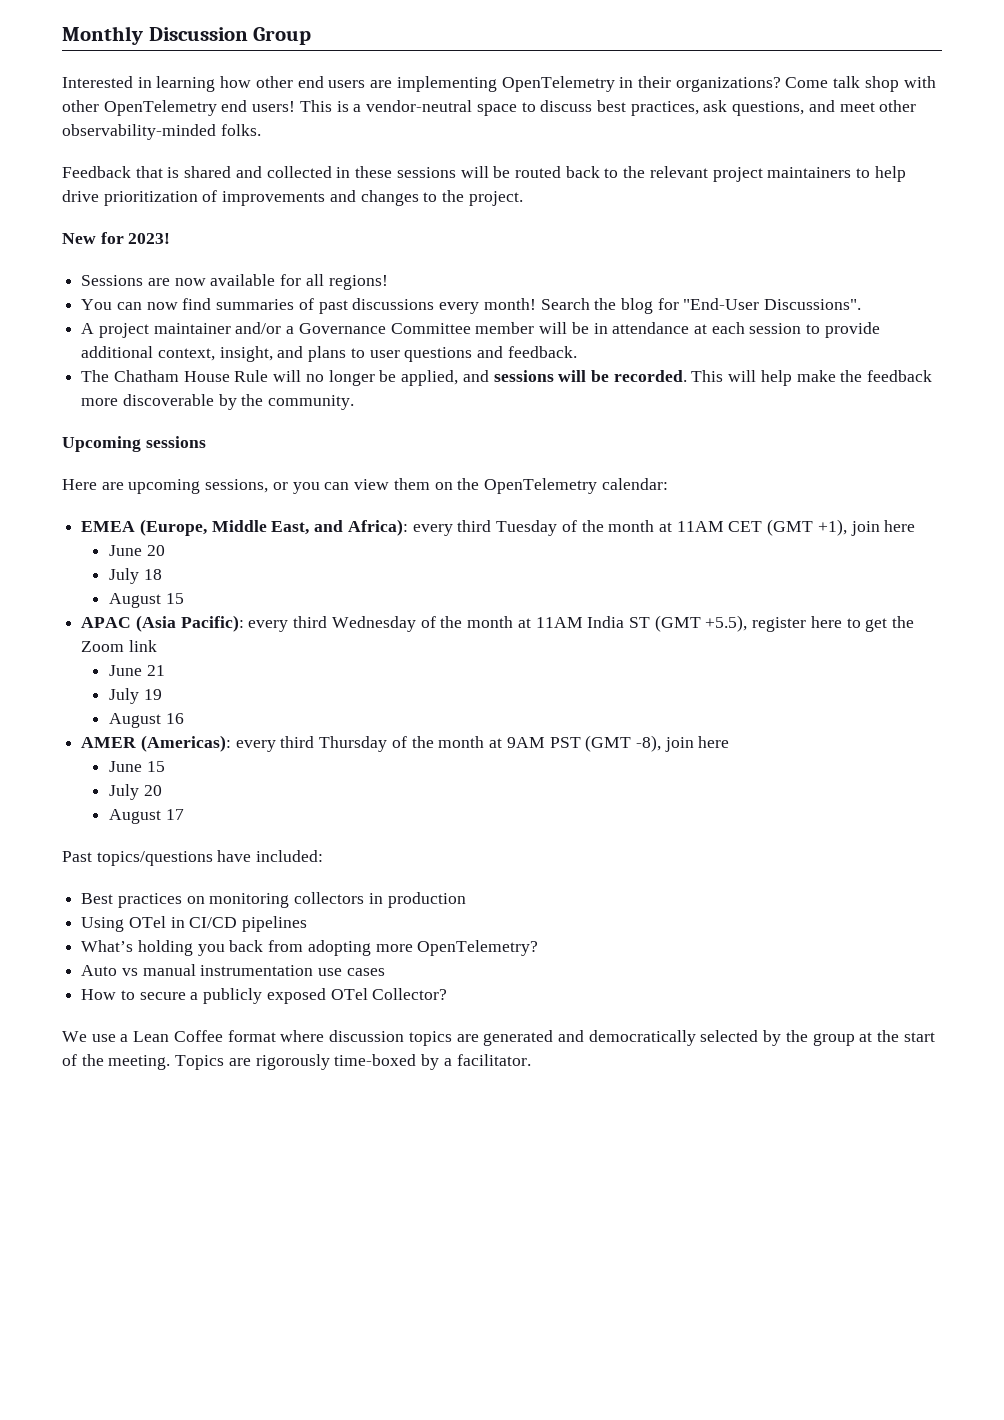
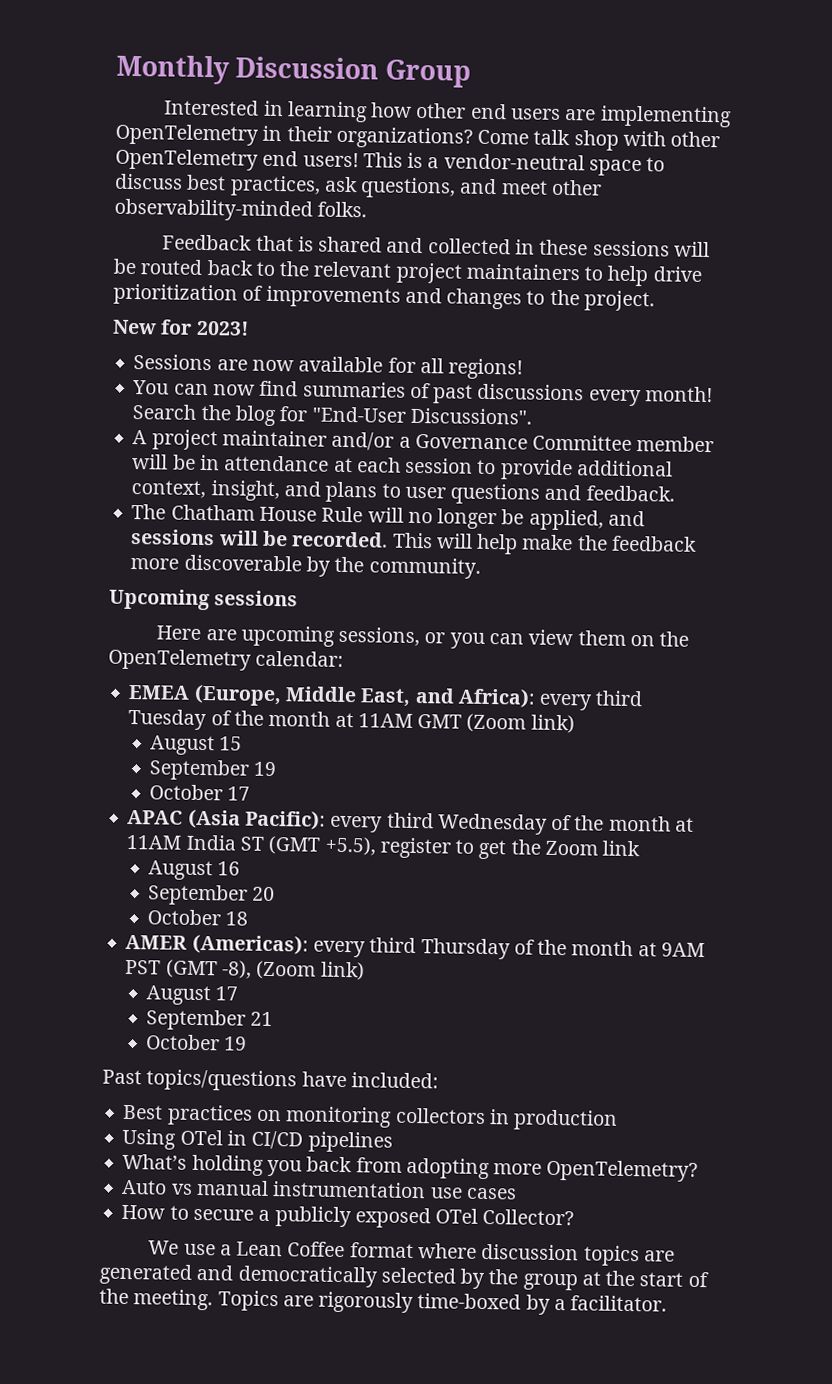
[728,519,916,536] [108,545,165,556] [108,568,162,584] [108,593,184,608] CET (GMT +1), join here // June 20 // July 18 // August 15 -> [417,713,575,734] [150,735,243,756] [149,759,278,781] [149,784,251,801] GMT (Zoom link) // August 15 // September 19 // October 17
[810,616,842,628] here -> (451, 848) none
[108,665,165,676] [108,688,162,704] [108,713,184,728] June 21 // July 19 // August 16 -> [148,860,241,881] [148,884,276,906] [147,909,249,926] August 16 // September 20 // October 18
[664,736,730,752] [108,761,165,772] [108,784,162,800] [108,809,184,824] join here // June 15 // July 20 // August 17 -> [255,960,365,981] [146,985,239,1006] [146,1009,274,1031] [145,1034,248,1051] (Zoom link) // August 17 // September 21 // October 19

